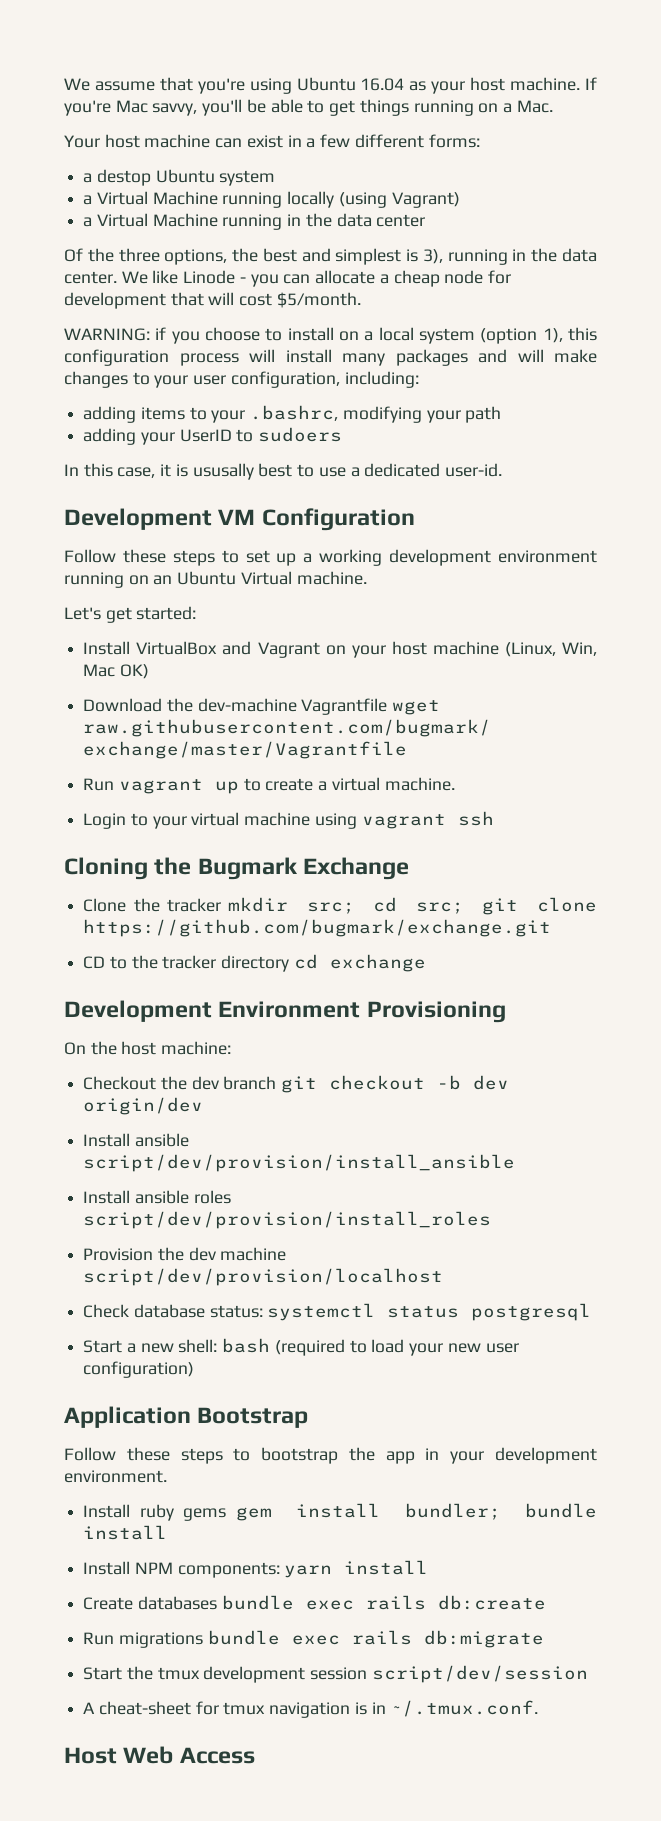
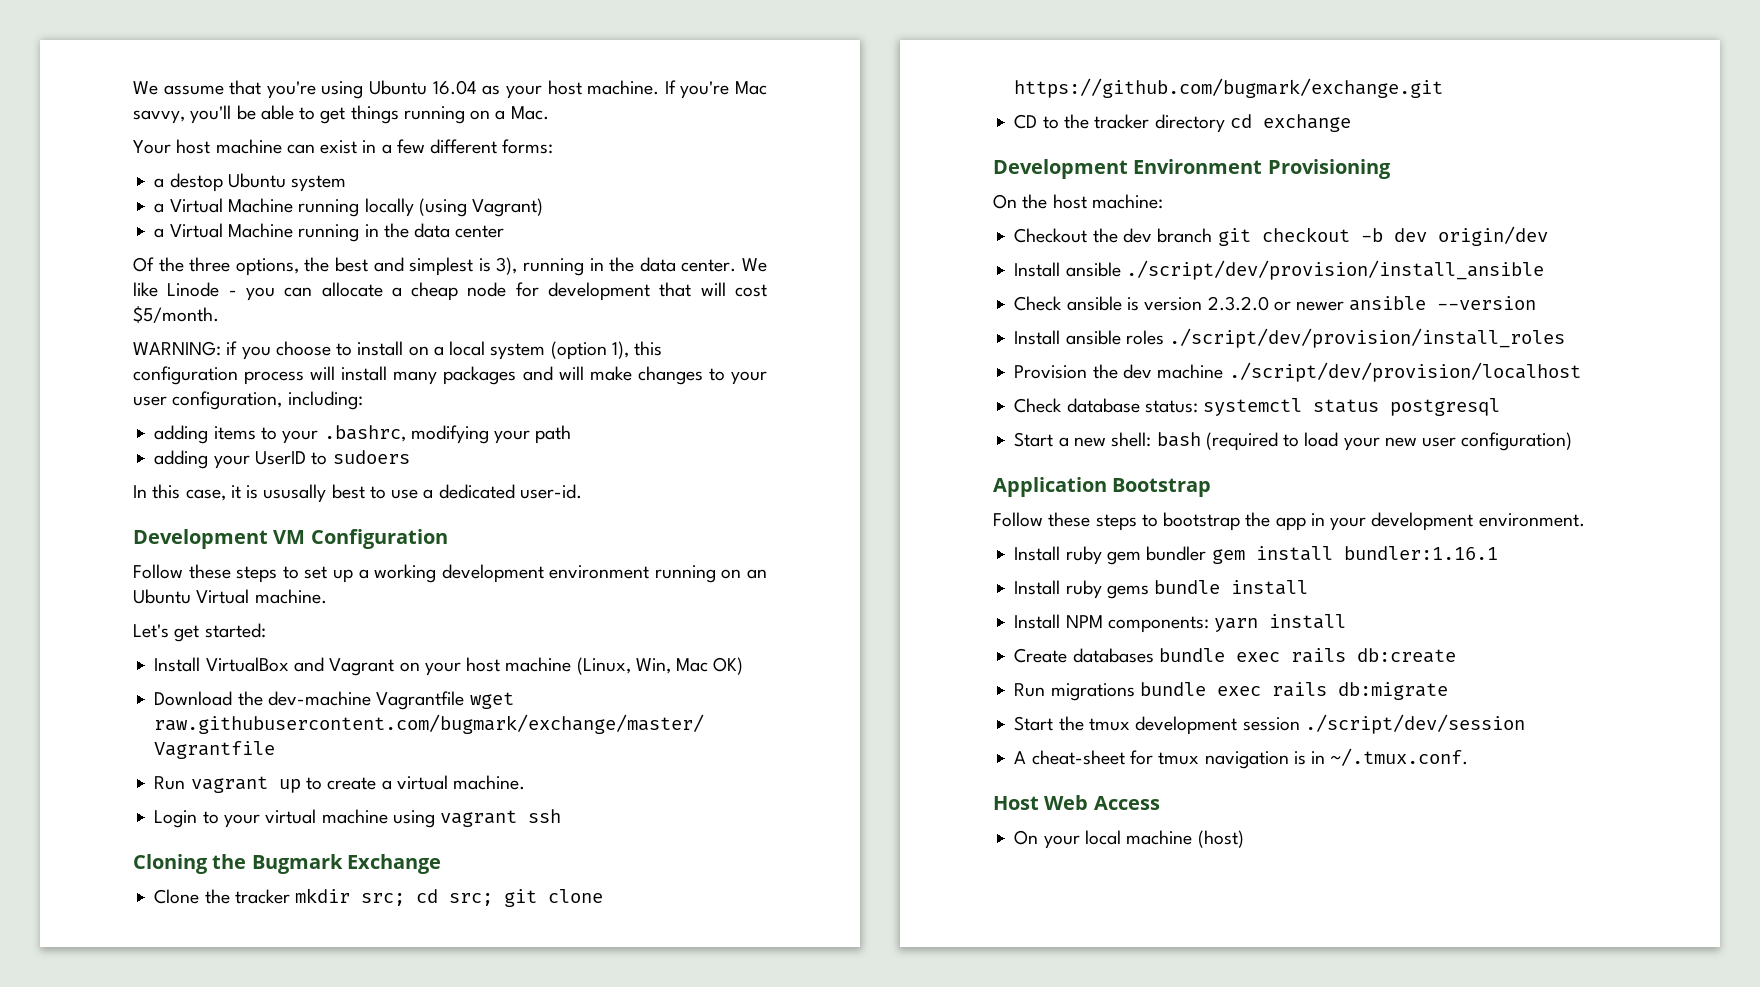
[83,1154,516,1172] script/dev/provision/install_ansible -> [1125,260,1544,280] [1014,296,1537,311] ./script/dev/provision/install_ansible // Check ansible is version 2.3.2.0 or newer ansible --version
[83,1211,492,1229] script/dev/provision/install_roles -> [1169,328,1566,348] ./script/dev/provision/install_roles
[83,1268,444,1286] script/dev/provision/localhost -> [1228,362,1581,382] ./script/dev/provision/localhost
[183,1503,501,1521] gems gem install bundler; -> [1106,546,1498,565] [1014,580,1149,599] gem bundler gem install bundler:1.16.1 // Install ruby gems
[371,1665,588,1683] script/dev/session -> [1304,714,1525,734] ./script/dev/session
(255, 1755) none -> [1014,830,1244,849] // On your local machine (host)

